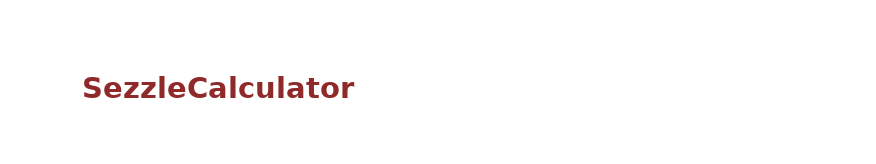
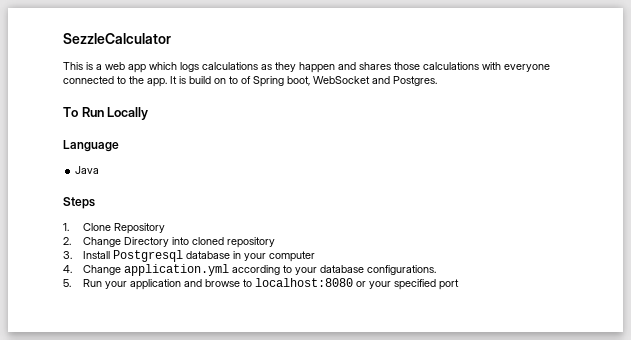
(355, 87) none -> [63,62,550,73] [63,76,437,87] [63,107,149,120] [63,140,119,152] [75,166,100,174] [63,197,95,209] [63,223,165,234] [63,237,275,248] [63,250,315,262] [63,264,436,276] [63,278,459,290] // This is a web app which logs calculations as they happen and shares those calculations with everyone connected to the app. It is build on to of Spring boot, WebSocket and Postgres. // To Run Locally // Language // Java // Steps // 1. Clone Repository // 2. Change Directory into cloned repository // 3. Install Postgresql database in your computer // 4. Change application.yml according to your database configurations. // 5. Run your application and browse to localhost:8080 or your specified port

